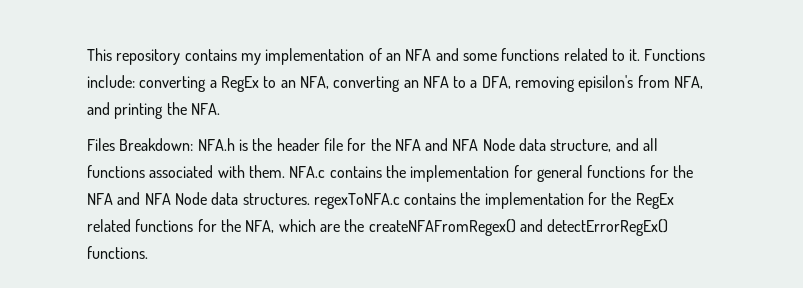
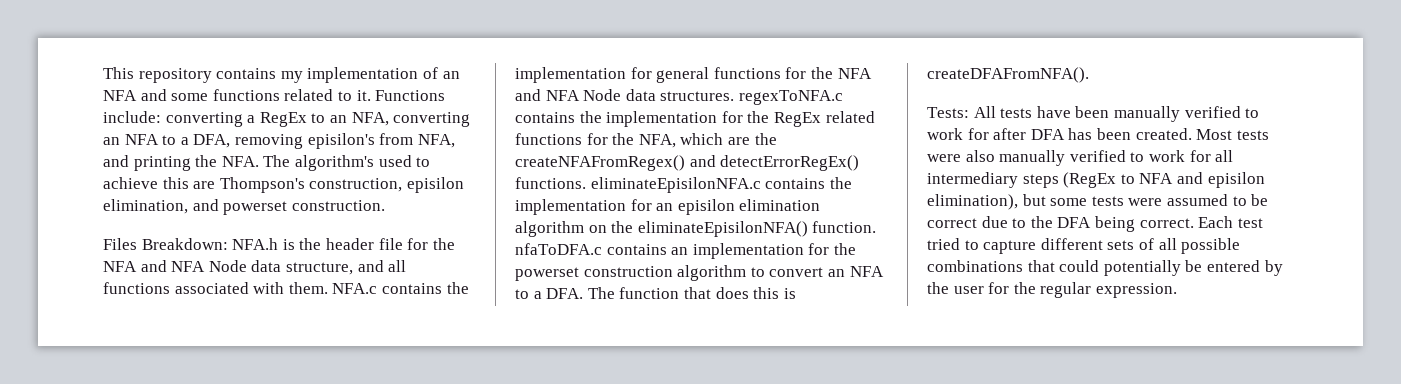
(220, 109) none -> [263,155,431,171] [103,177,464,193] [103,199,385,215] The algorithm's used to achieve this are Thompson's construction, episilon elimination, and powerset construction.
(148, 252) none -> [590,177,852,193] [515,199,821,215] [515,221,877,237] [515,243,856,259] [515,265,884,281] [515,287,796,299] [927,67,1089,83] [927,106,1260,122] [927,128,1269,140] [927,150,1234,166] [927,172,1265,188] [927,194,1269,210] [927,216,1263,232] [927,238,1241,254] [927,260,1283,276] [927,282,1177,298] eliminateEpisilonNFA.c contains the implementation for an episilon elimination algorithm on the eliminateEpisilonNFA() function. nfaToDFA.c contains an implementation for the powerset construction algorithm to convert an NFA to a DFA. The function that does this is createDFAFromNFA(). // Tests: All tests have been manually verified to work for after DFA has been created. Most tests were also manually verified to work for all intermediary steps (RegEx to NFA and episilon elimination), but some tests were assumed to be correct due to the DFA being correct. Each test tried to capture different sets of all possible combinations that could potentially be entered by the user for the regular expression.

